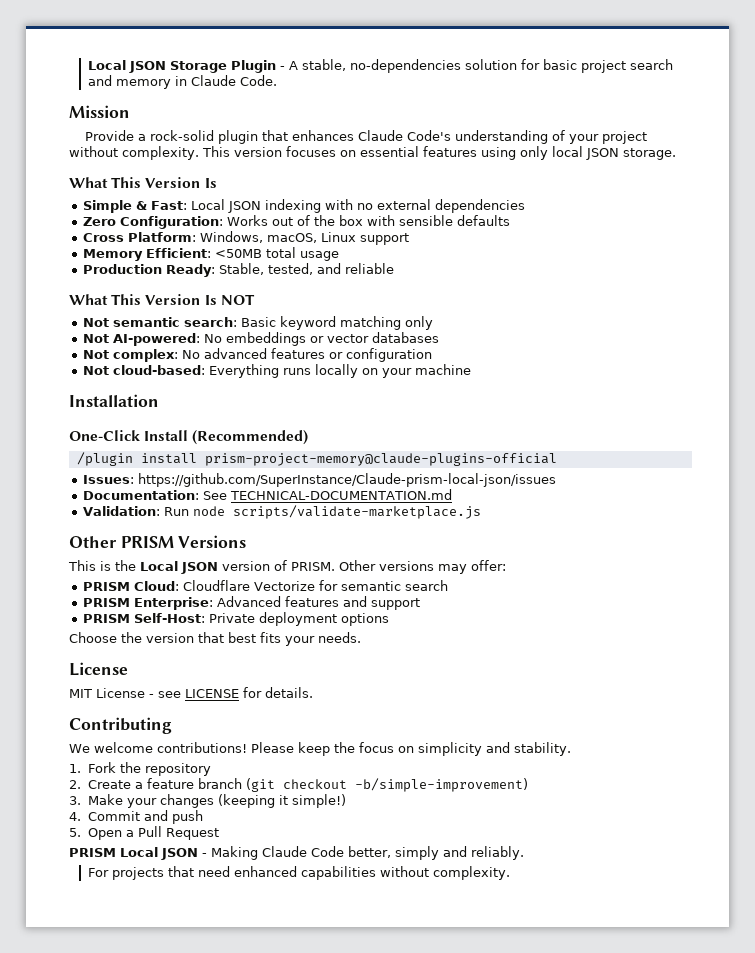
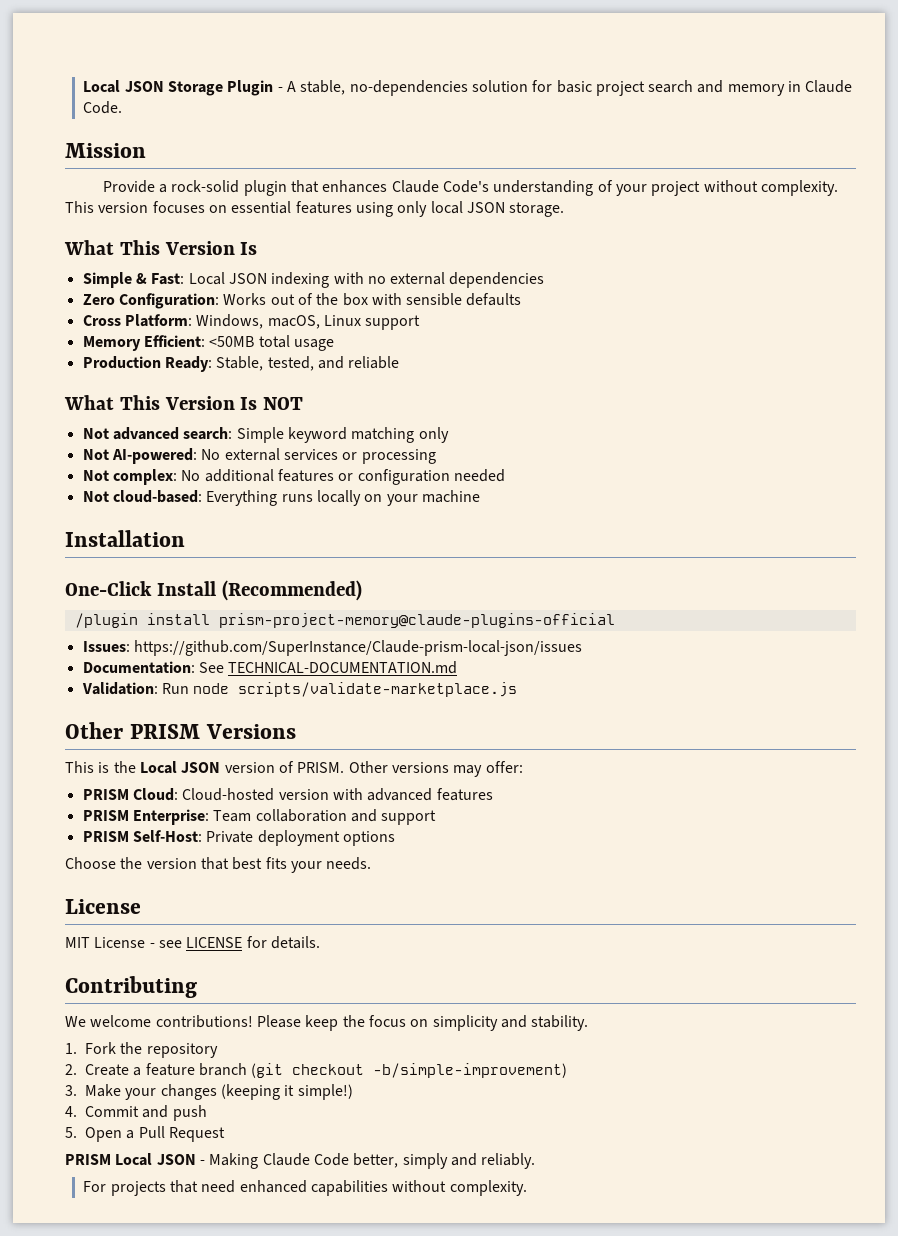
[112,317,276,327] semantic search: Basic -> [112,427,284,443] advanced search: Simple
[225,332,439,346] embeddings or vector databases -> [224,448,436,464] external services or processing
[203,348,267,359] advanced -> [204,469,274,482] additional
(432, 355) none -> [453,469,505,482] needed
[182,580,448,591] Cloudflare Vectorize for semantic search -> [182,788,493,801] Cloud-hosted version with advanced features
[216,596,339,607] Advanced features -> [213,809,347,822] Team collaboration

